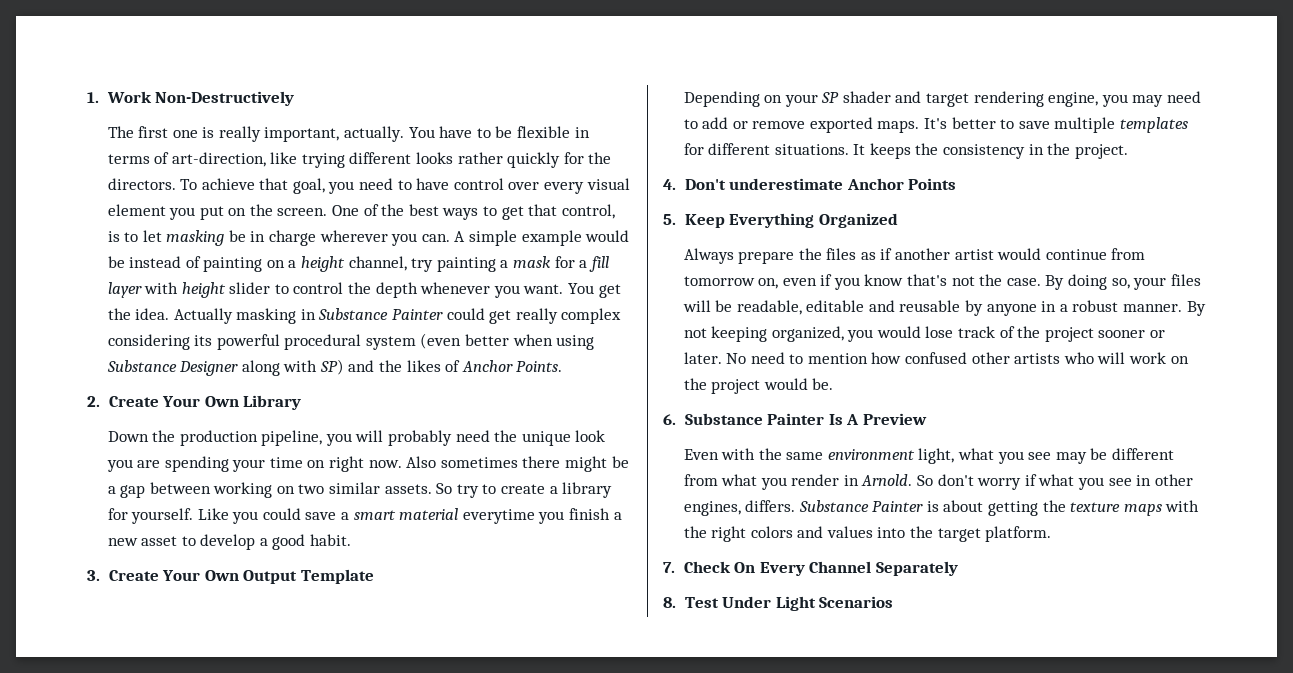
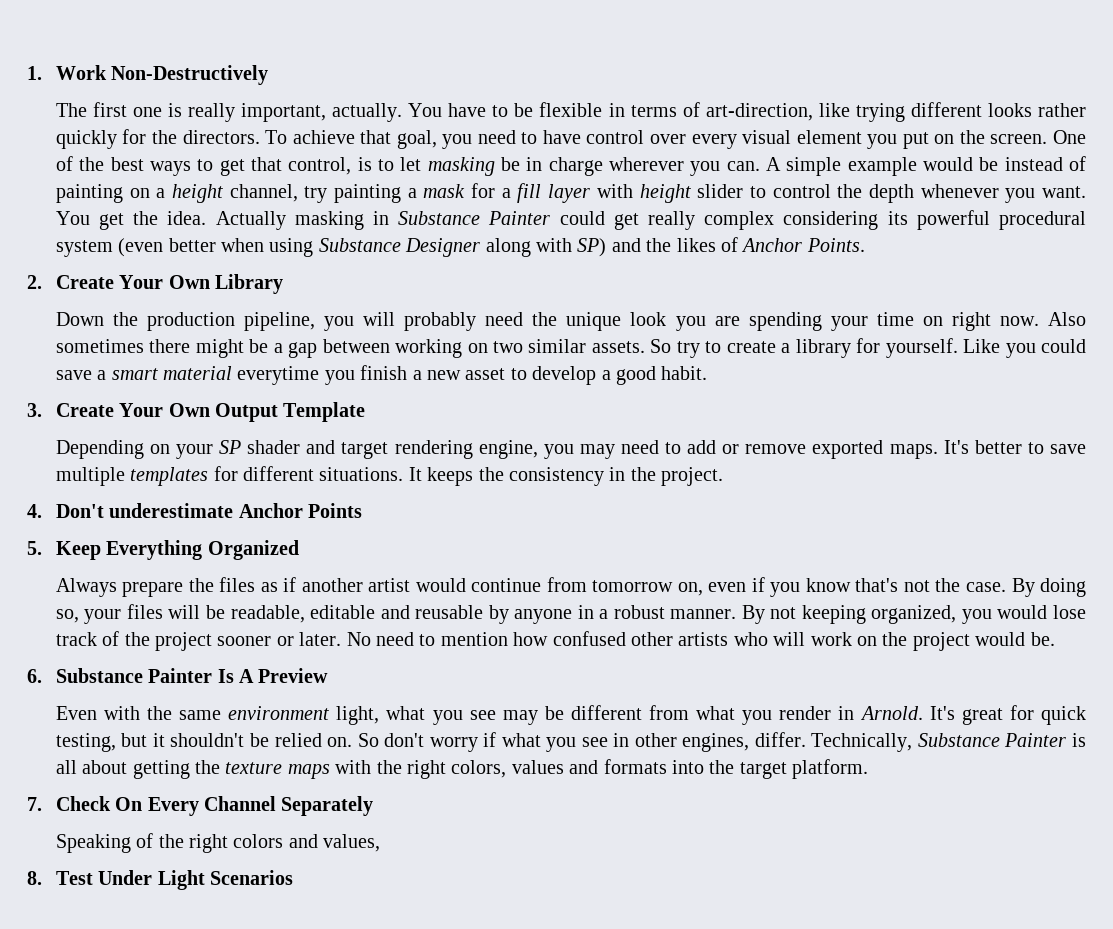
(913, 480) none -> [929,705,1086,725] [55,733,353,752] It's great for quick testing, but it shouldn't be relied on.
[745,500,796,512] differs. -> [754,732,913,752] differ. Technically,
(939, 506) none -> [55,760,77,774] all
[750,526,873,538] colors and values -> [451,759,667,778] colors, values and formats
(958, 568) none -> [55,833,381,853] // Speaking of the right colors and values,

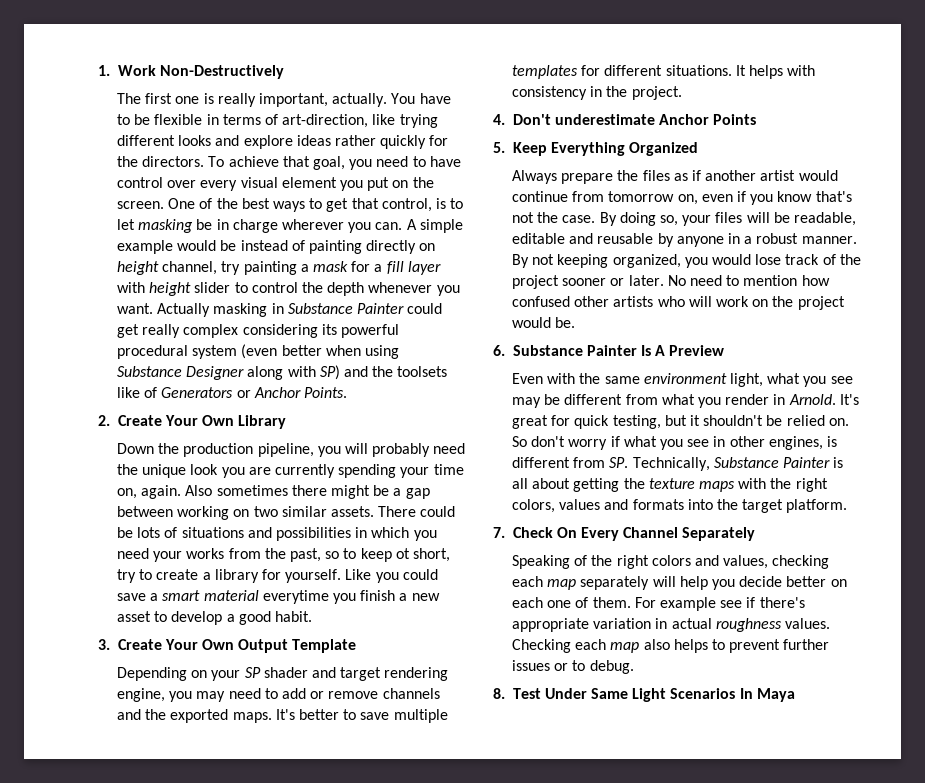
(1032, 110) none -> [215,135,331,149] and explore ideas
[129,188,166,198] on a -> [366,240,436,254] directly on
[55,211,207,230] You get the idea. -> (154, 308) none
[676,237,739,252] likes of -> [397,366,448,377] [117,387,251,398] toolsets like of Generators or
(740, 321) none -> [274,464,335,478] currently
[922,312,1039,331] on right now. -> [117,485,182,499] on, again.
[650,339,672,353] So -> [378,506,456,517] [117,527,437,541] [117,548,450,562] There could be lots of situations and possibilities in which you need your works from the past, so to keep ot short,
(807, 449) none -> [382,688,440,699] [117,709,167,720] channels and the
[427,467,504,486] keeps the -> [748,65,816,79] helps with
[754,732,806,747] differ. -> [826,436,837,447] [512,457,629,468] is different from SP.
(381, 843) none -> [772,555,830,569] [512,576,847,590] [512,597,805,611] [512,618,830,632] [512,639,830,653] [512,660,634,674] checking each map separately will help you decide better on each one of them. For example see if there's appropriate variation in actual roughness values. Checking each map also helps to prevent further issues or to debug.
(153, 877) none -> [591,688,629,699] Same
(294, 877) none -> [739,688,795,702] In Maya

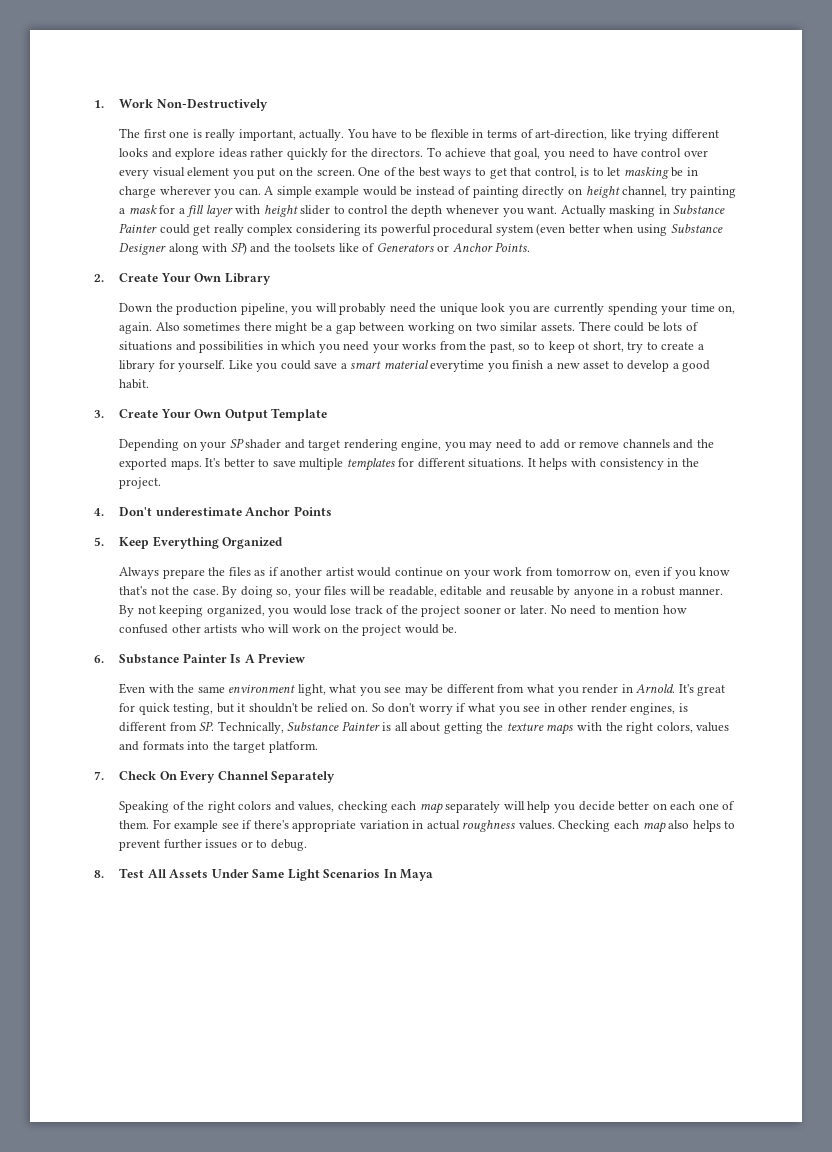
(569, 196) none -> [446,567,523,579] on your work
(765, 441) none -> [590,703,627,713] render
(541, 693) none -> [147,869,209,878] All Assets

